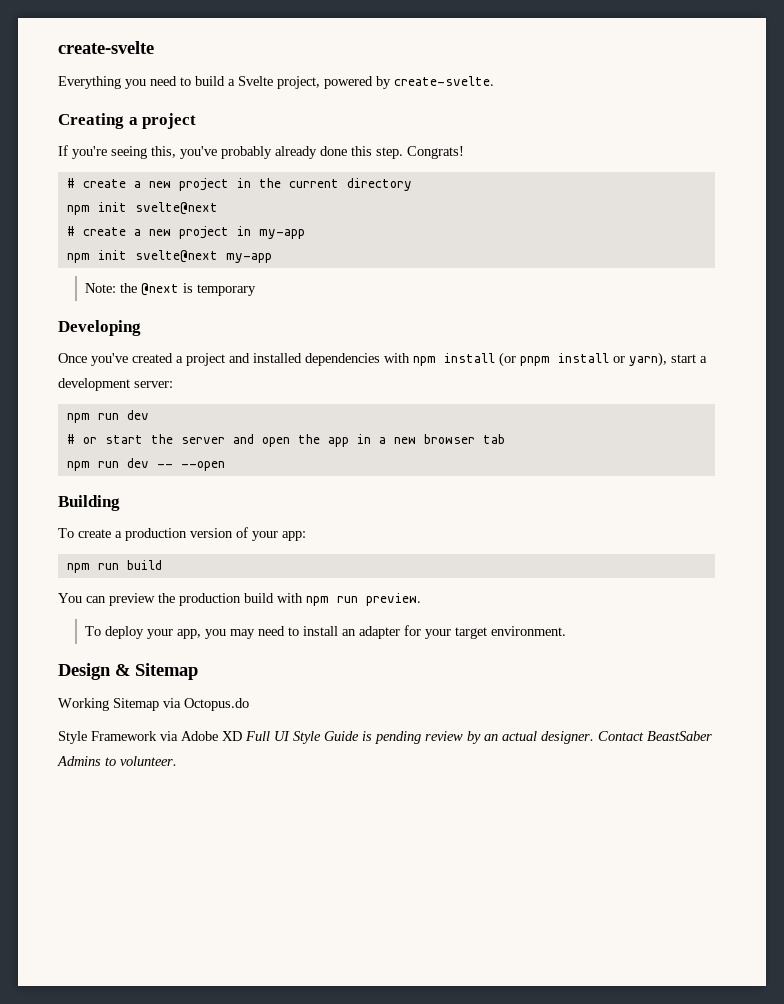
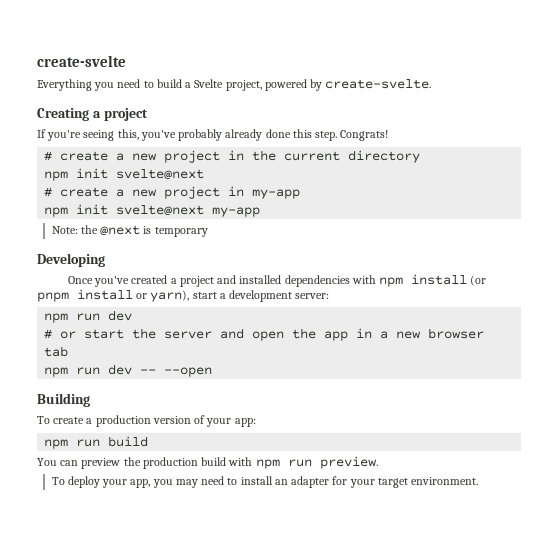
[58,663,198,680] [58,698,249,711] [58,731,712,744] [57,756,177,766] // Design & Sitemap // Working Sitemap via Octopus.do // Style Framework via Adobe XD Full UI Style Guide is pending review by an actual designer. Contact BeastSaber Admins to volunteer. -> (479, 481) none

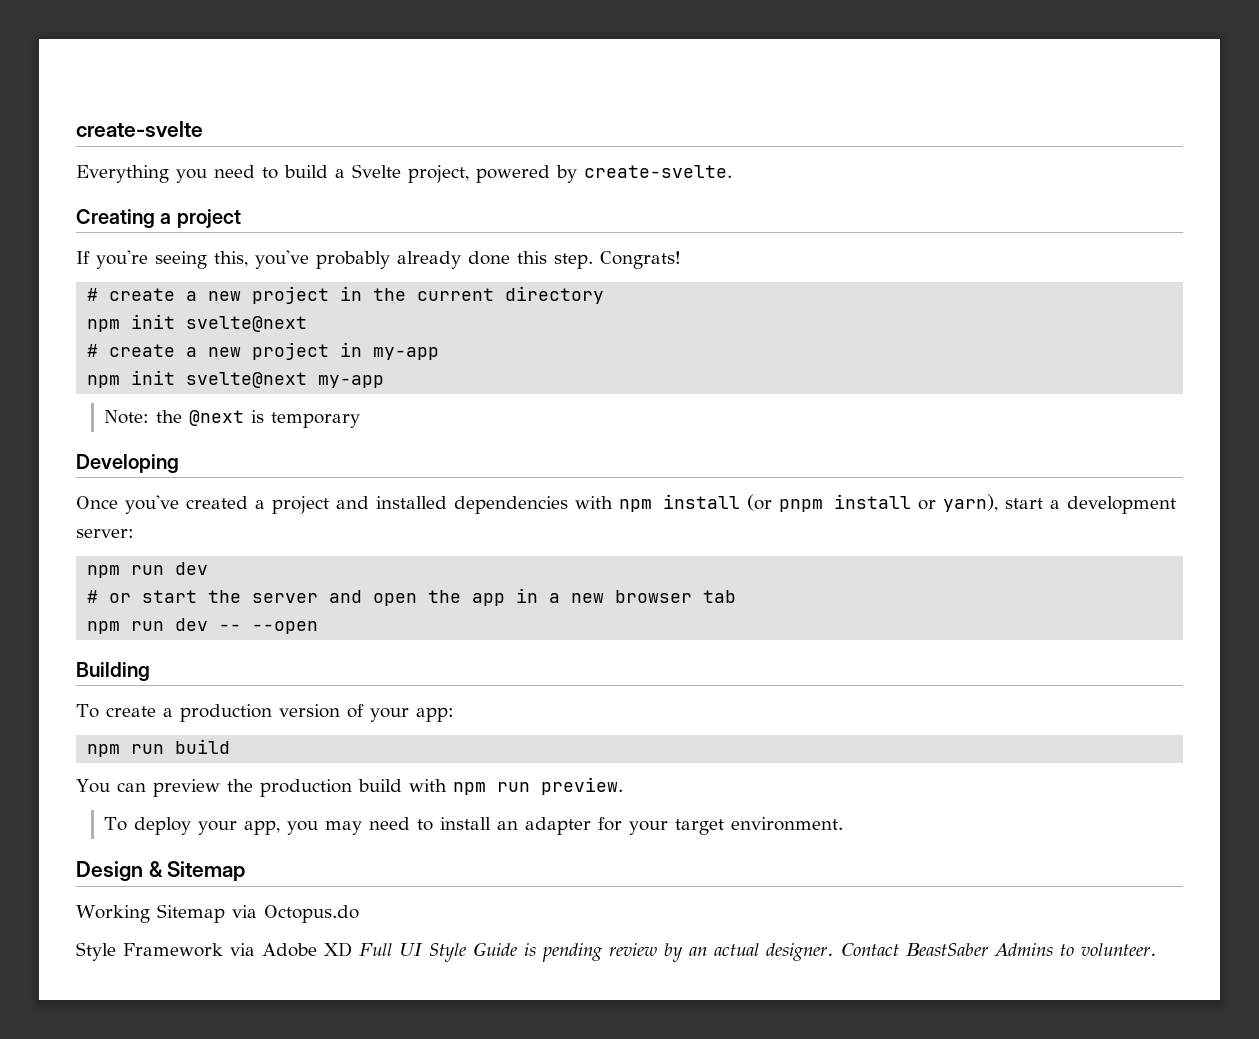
(479, 481) none -> [76,861,246,882] [76,904,359,923] [76,942,1157,962] // Design & Sitemap // Working Sitemap via Octopus.do // Style Framework via Adobe XD Full UI Style Guide is pending review by an actual designer. Contact BeastSaber Admins to volunteer.

